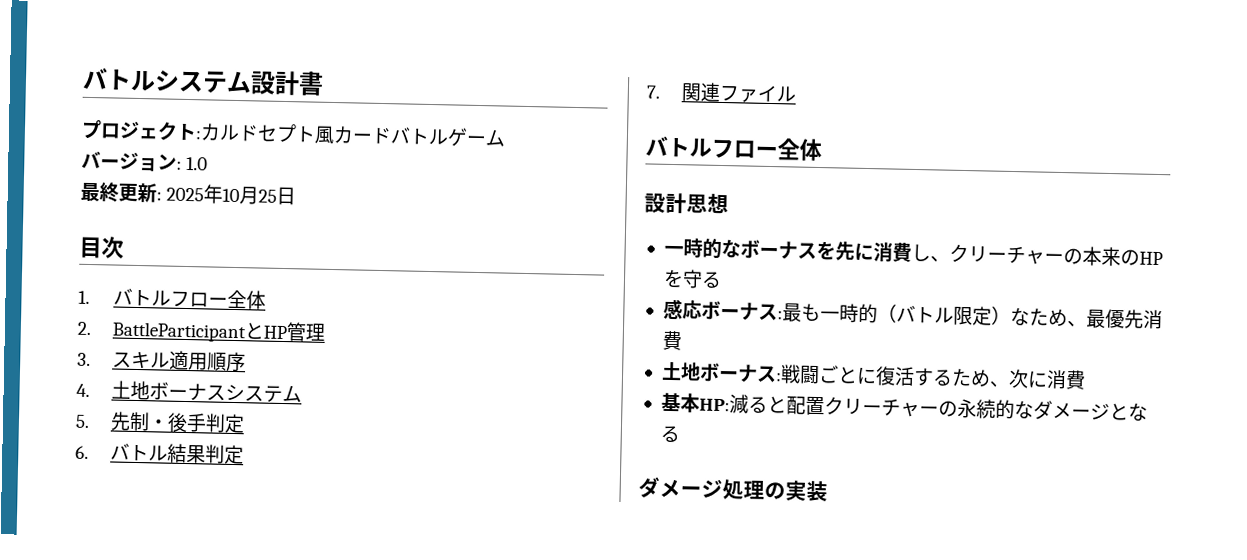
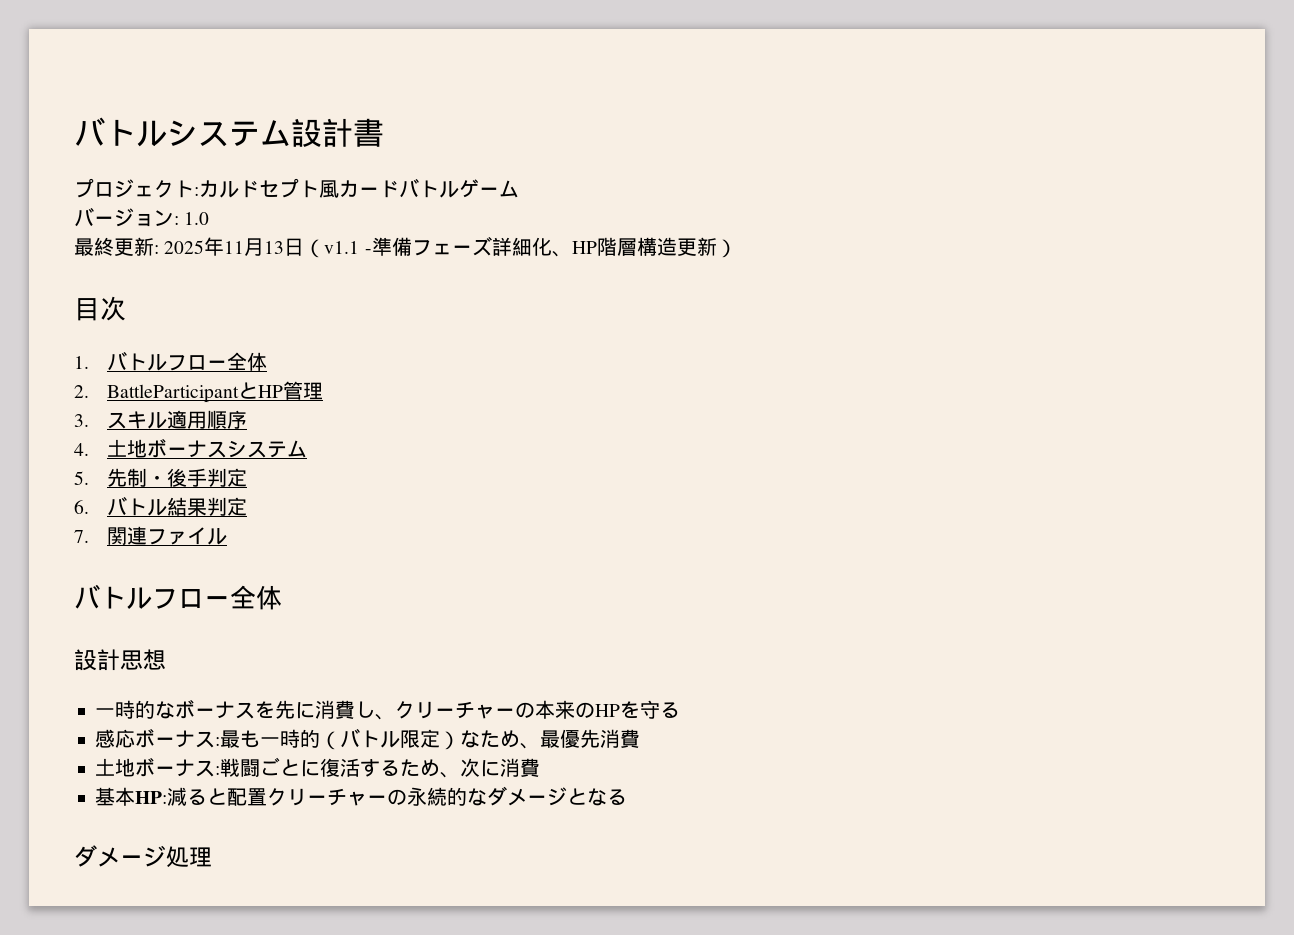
[222,186,297,206] 10月25日 -> [224,236,737,258] 11月13日（v1.1 -準備フェーズ詳細化、HP階層構造更新）
[764,480,828,502] の実装 -> (212, 857) none

